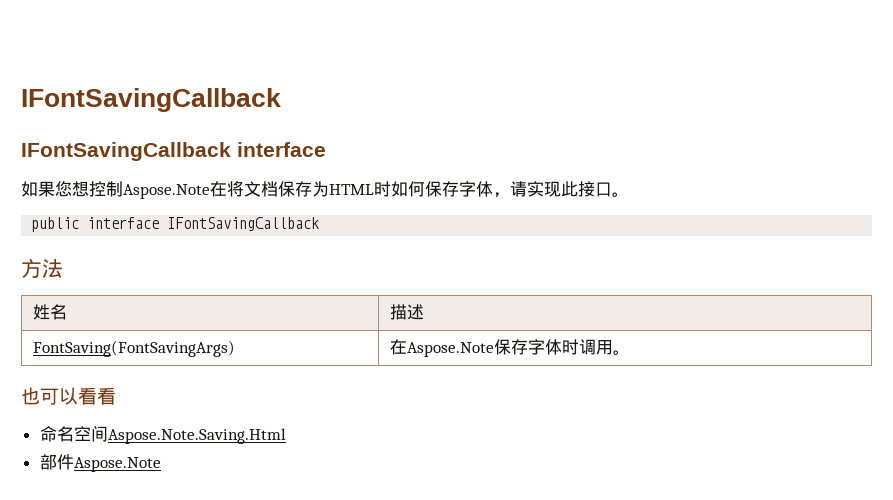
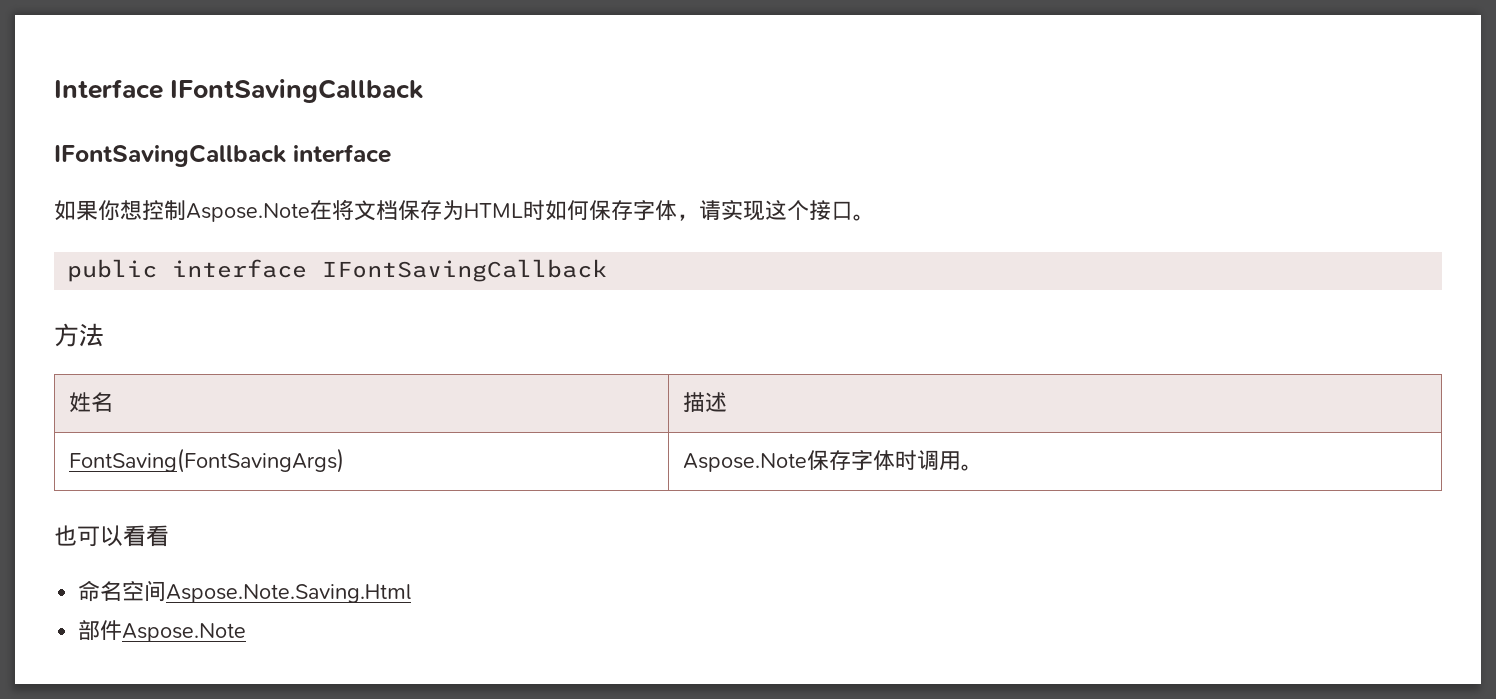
(21, 100) none -> [54,79,163,99] Interface
[55,181,72,197] 您 -> [98,200,120,221] 你
[561,181,578,197] 此 -> [765,200,809,220] 这个
[389,339,407,355] 在 -> (344, 460) none

